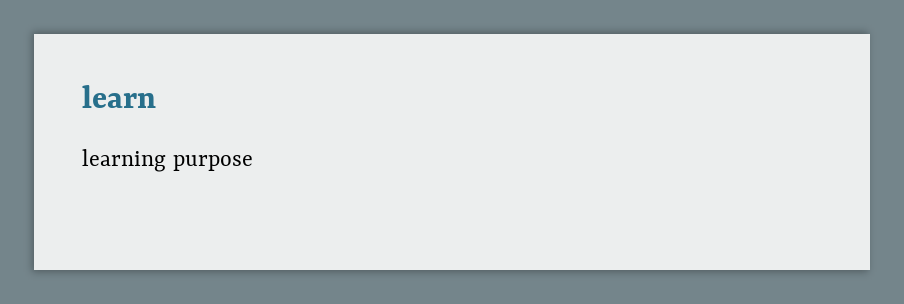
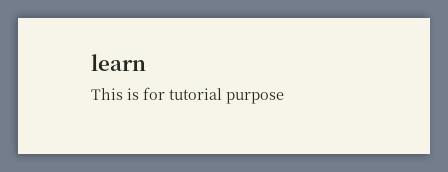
[82,149,166,172] learning -> [91,87,222,100] This is for tutorial

